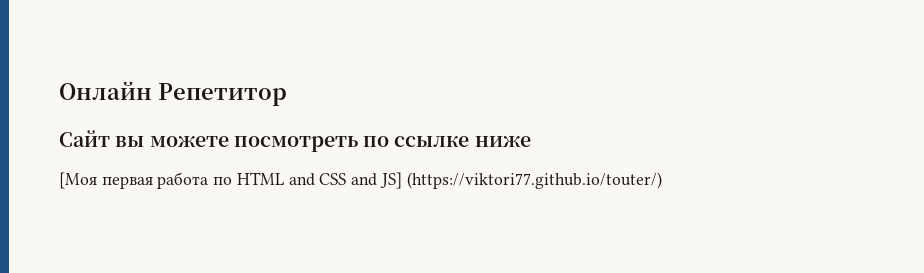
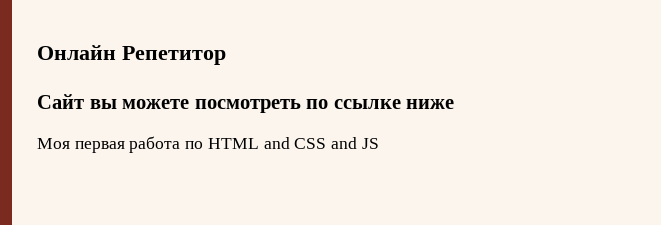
[59,172,97,189] [Моя -> [37,138,70,149] Моя
[379,172,662,189] JS] (https://viktori77.github.io/touter/) -> [361,138,379,149] JS

